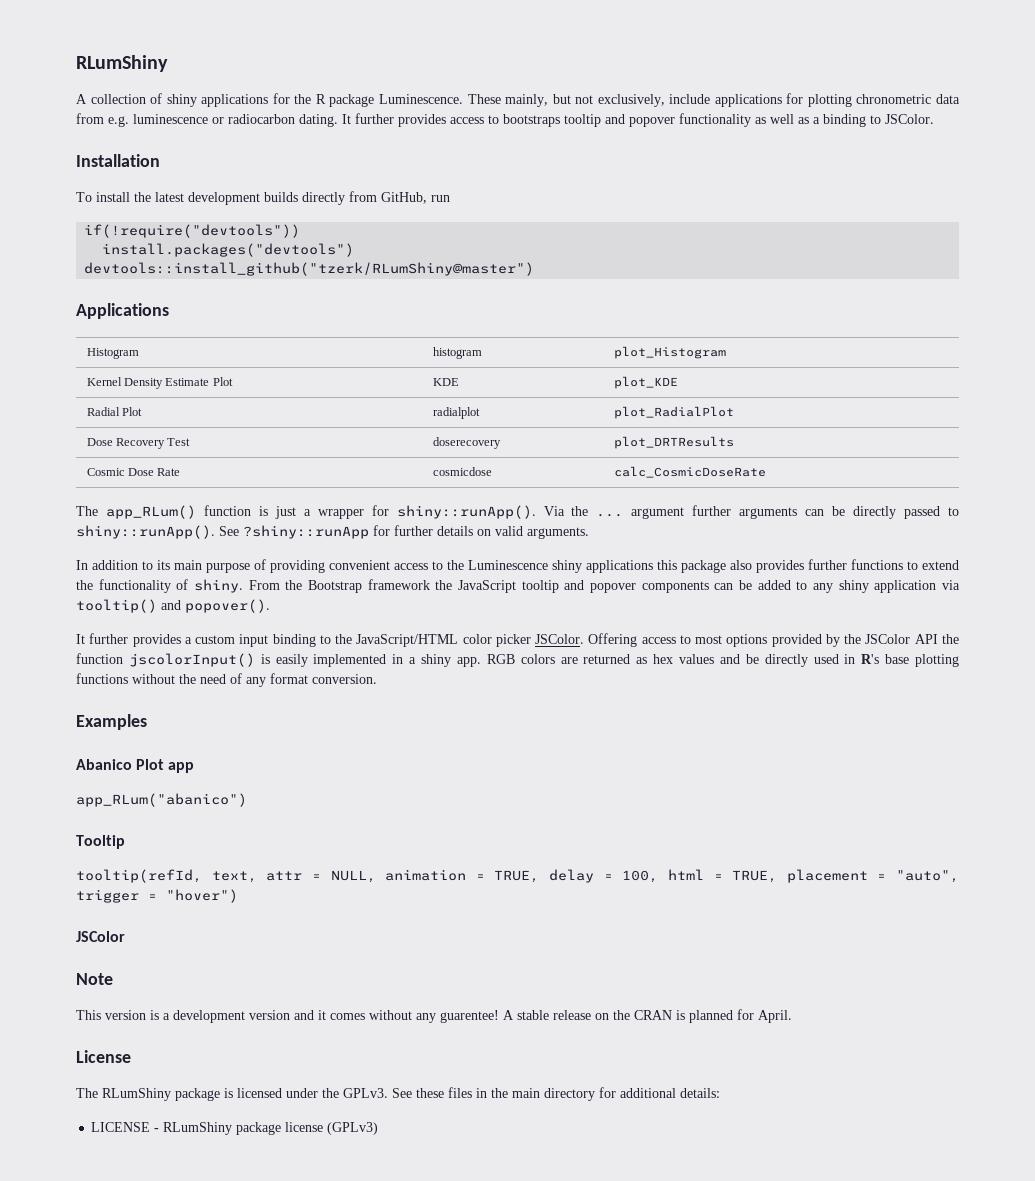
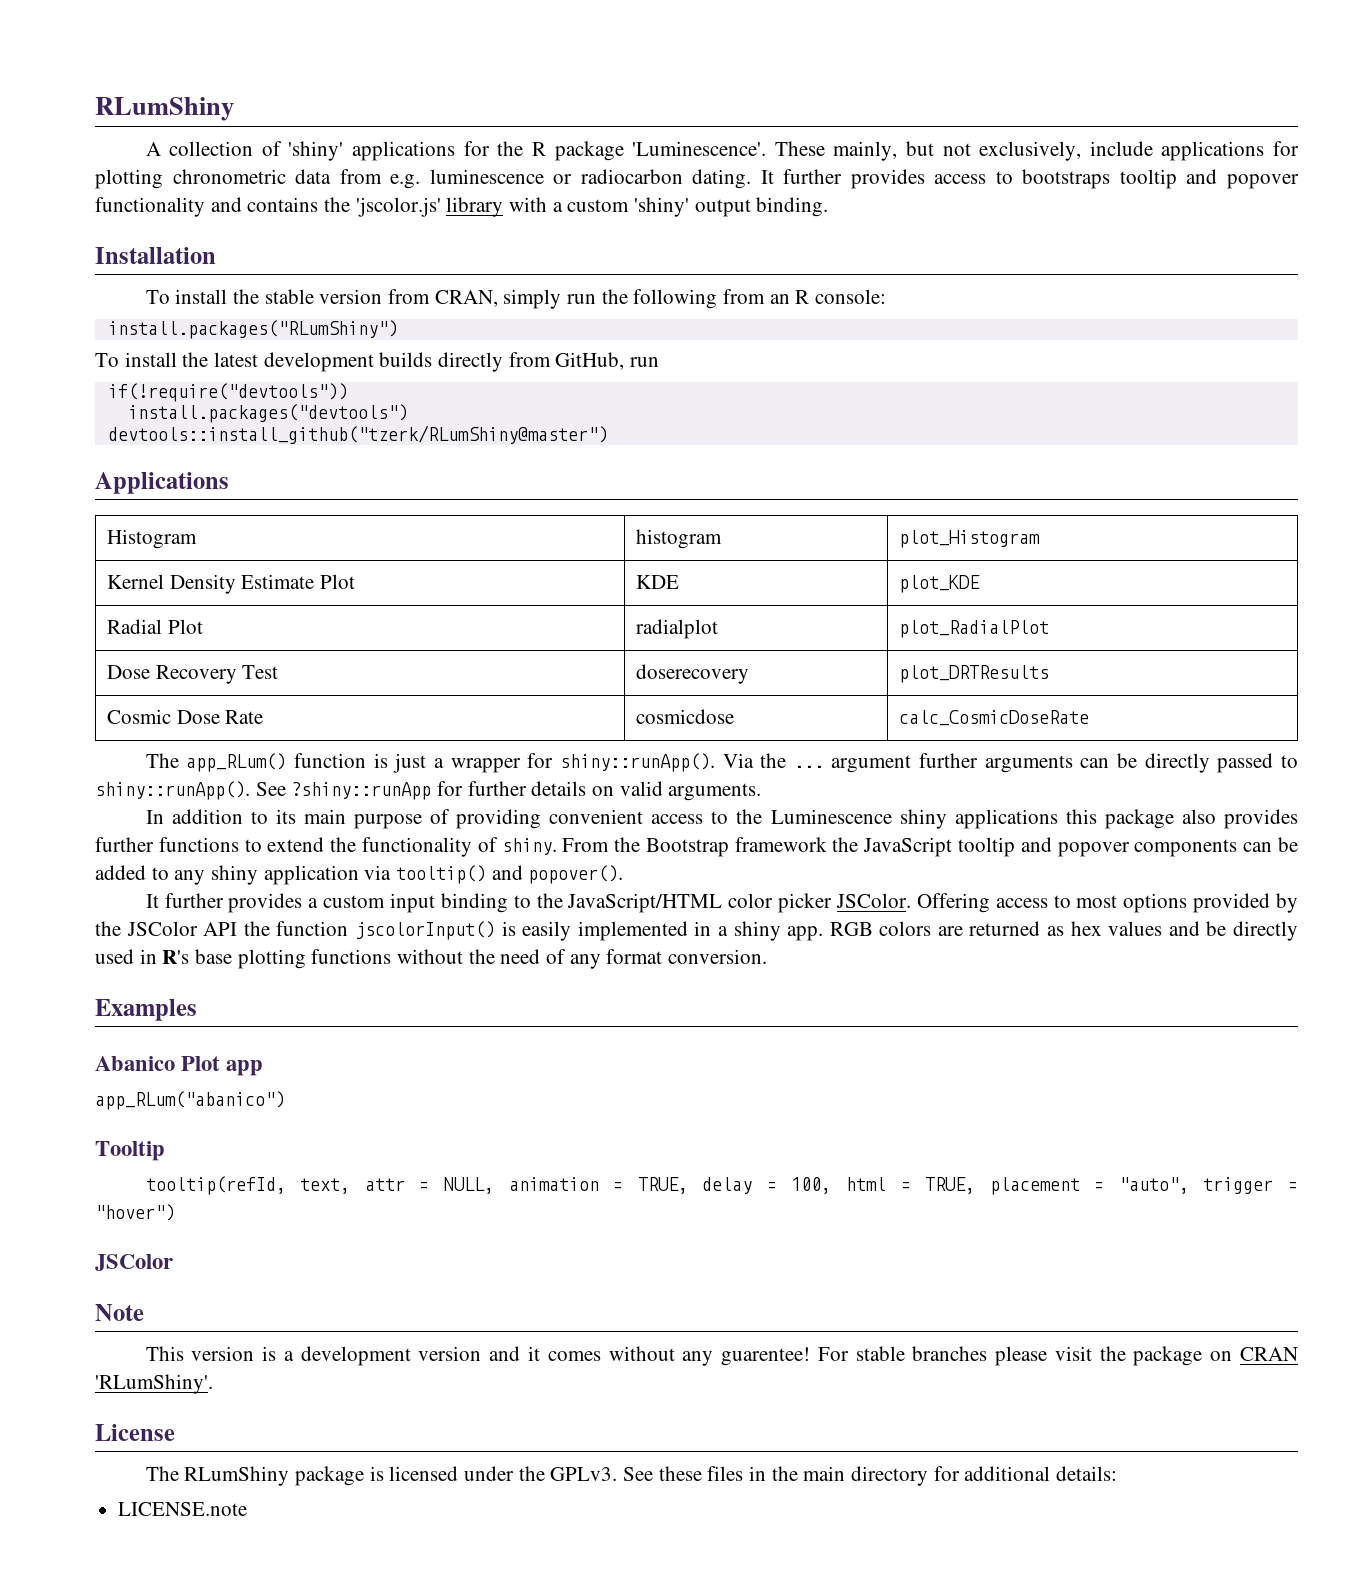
[166,94,197,107] shiny -> [288,141,344,161] 'shiny'
[378,94,463,104] Luminescence. -> [632,141,767,156] 'Luminescence'.
[755,114,934,127] [76,154,160,167] as well as a binding to JSColor. // Installation -> [210,197,829,217] [95,247,216,264] [145,289,887,309] [107,320,398,339] and contains the 'jscolor.js' library with a custom 'shiny' output binding. // Installation // To install the stable version from CRAN, simply run the following from an R console: // install.packages("RLumShiny")
[503,1009,792,1023] A stable release on the CRAN is planned for April. -> [817,1346,1298,1366] [95,1374,213,1394] For stable branches please visit the package on CRAN 'RLumShiny'.
[91,1122,379,1135] LICENSE - RLumShiny package license (GPLv3) -> [118,1502,248,1516] LICENSE.note

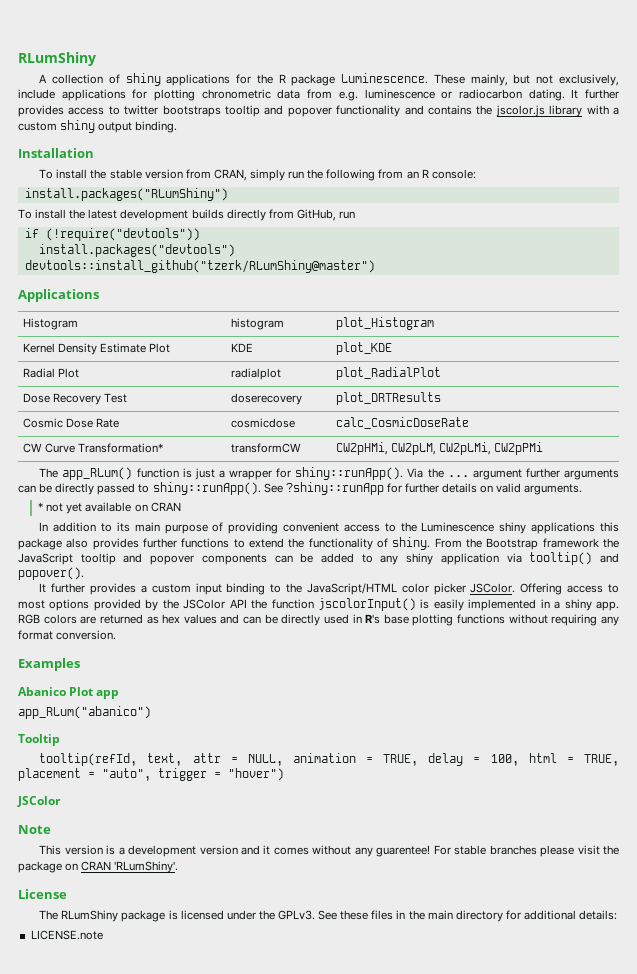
[288,141,344,161] 'shiny' -> [125,73,161,86] shiny
[632,141,767,156] 'Luminescence'. -> [341,73,429,84] Luminescence.
(1013, 177) none -> [124,105,159,115] twitter
[355,197,441,217] 'jscolor.js' -> [495,105,545,117] jscolor.js
[634,197,690,217] 'shiny' -> [60,120,96,133] shiny
[107,383,348,402] if(!require("devtools")) -> [24,228,200,241] if (!require("devtools"))
(1090, 718) none -> [22,443,163,453] [230,443,301,453] [335,442,544,455] // CW Curve Transformation* | transformCW | CW2pHMi, CW2pLM, CW2pLMi, CW2pPMi
(762, 792) none -> [38,502,181,514] // * not yet available on CRAN
(1200, 928) none -> [243,616,262,624] can
[468,949,567,964] the need of -> [551,614,598,626] requiring

